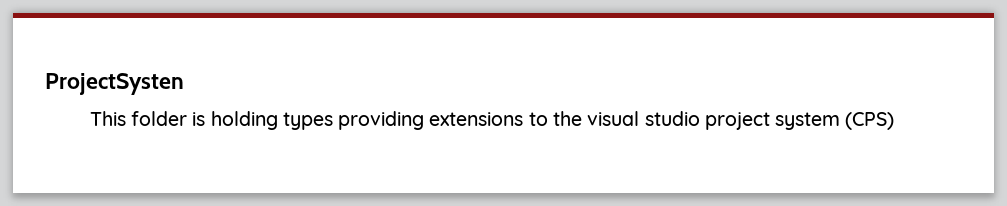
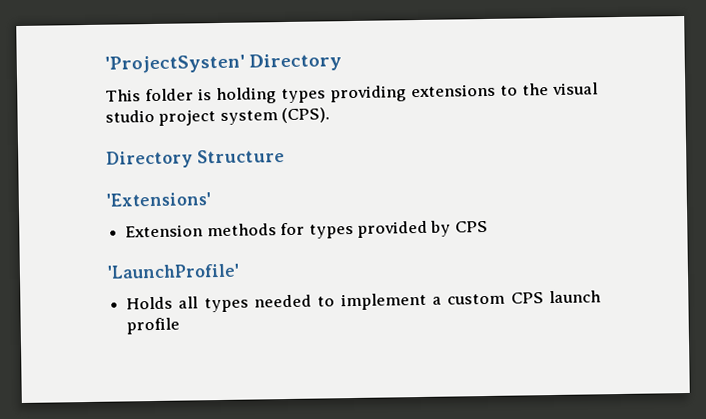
[45,73,184,95] ProjectSysten -> [104,53,343,74] 'ProjectSysten' Directory
[845,112,895,130] (CPS) -> [281,107,331,124] [106,149,285,169] [106,192,211,207] [125,220,488,239] [107,263,239,279] [126,290,601,313] [126,317,181,335] (CPS). // Directory Structure // 'Extensions' // Extension methods for types provided by CPS // 'LaunchProfile' // Holds all types needed to implement a custom CPS launch profile

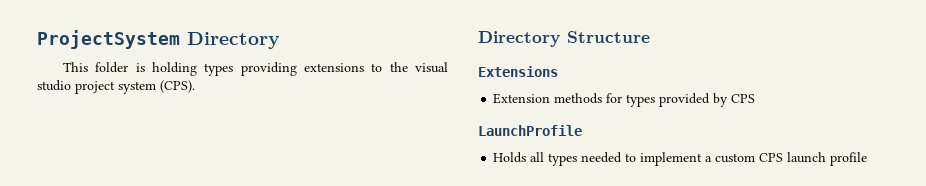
[104,54,245,74] 'ProjectSysten' -> [37,30,180,49] ProjectSystem
[106,192,211,207] 'Extensions' -> [478,66,558,77] Extensions
[107,263,239,279] 'LaunchProfile' -> [478,125,582,136] LaunchProfile

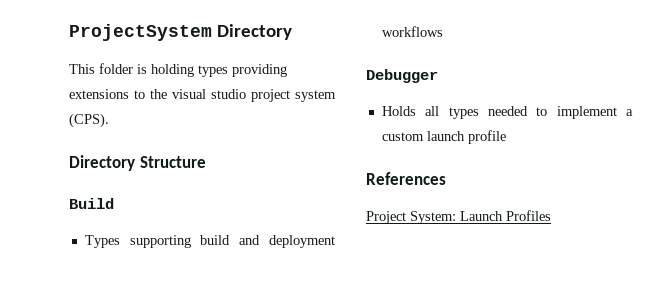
[478,66,558,77] [493,93,756,107] [478,125,582,136] Extensions // Extension methods for types provided by CPS // LaunchProfile -> [69,198,114,209] [84,235,335,248] [381,26,443,37] [366,69,438,83] Build // Types supporting build and deployment workflows // Debugger
[759,153,784,162] CPS -> (424, 136) none
(868, 159) none -> [366,172,446,185] [366,210,551,224] // References // Project System: Launch Profiles

